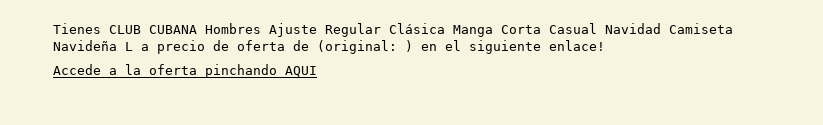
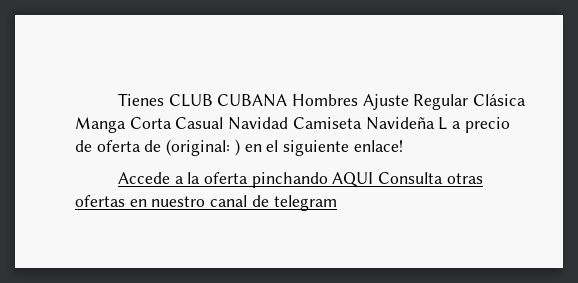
(317, 71) none -> [378,172,483,184] [75,195,337,211] Consulta otras ofertas en nuestro canal de telegram

